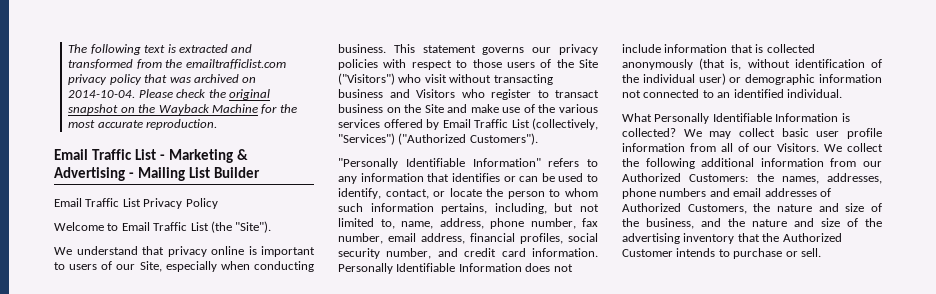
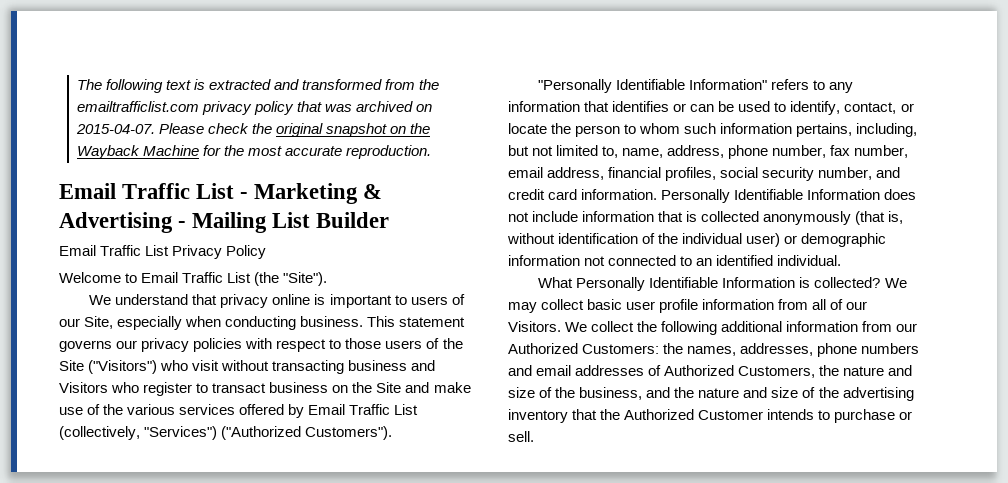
[68,90,136,98] 2014-10-04. -> [76,124,156,134] 2015-04-07.

